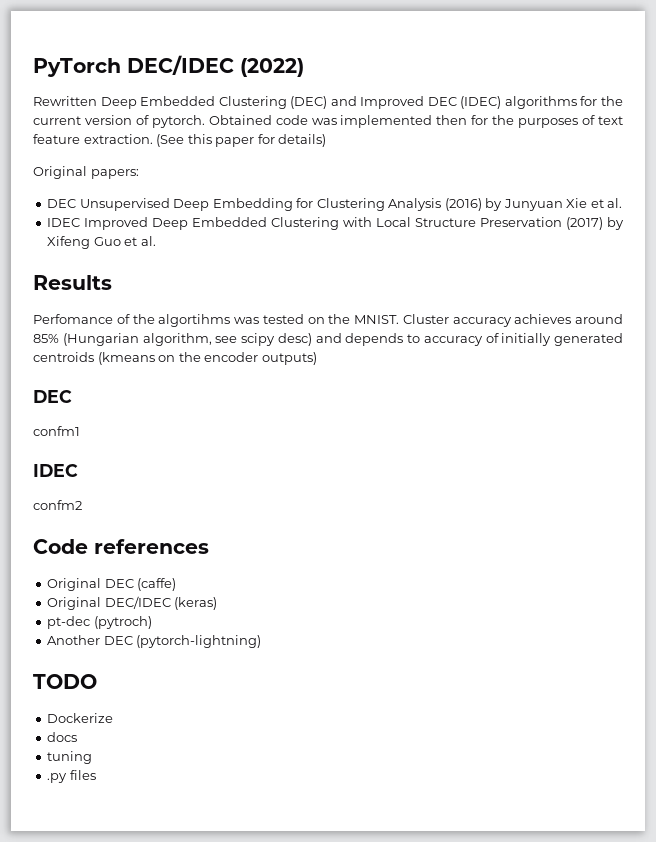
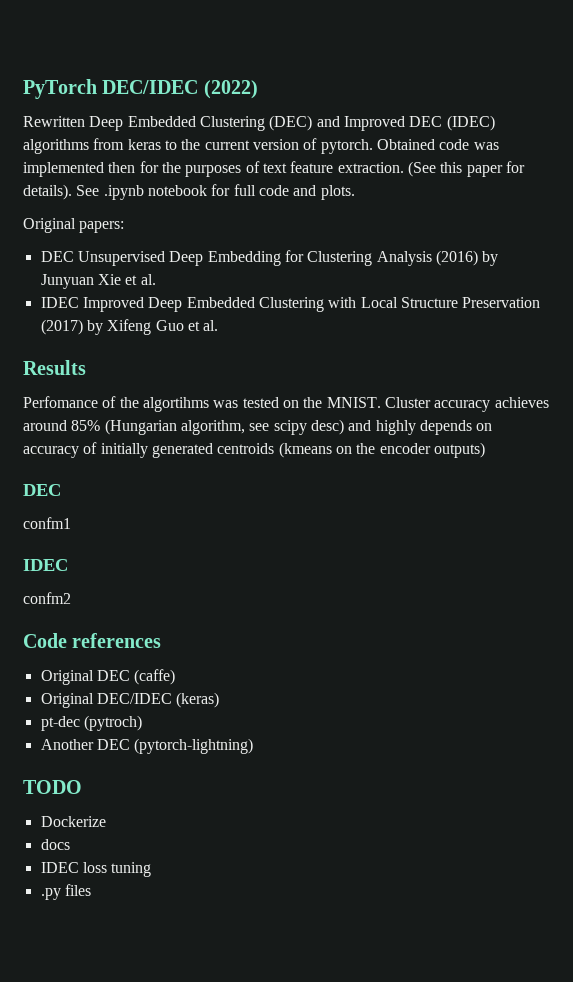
[580,96,598,106] for -> [93,138,177,150] from keras to
[278,134,327,147] details) -> [23,184,355,200] details). See .ipynb notebook for full code and plots.
[345,333,420,346] depends to -> [375,420,493,435] highly depends on
(78, 737) none -> [40,862,107,873] IDEC loss

